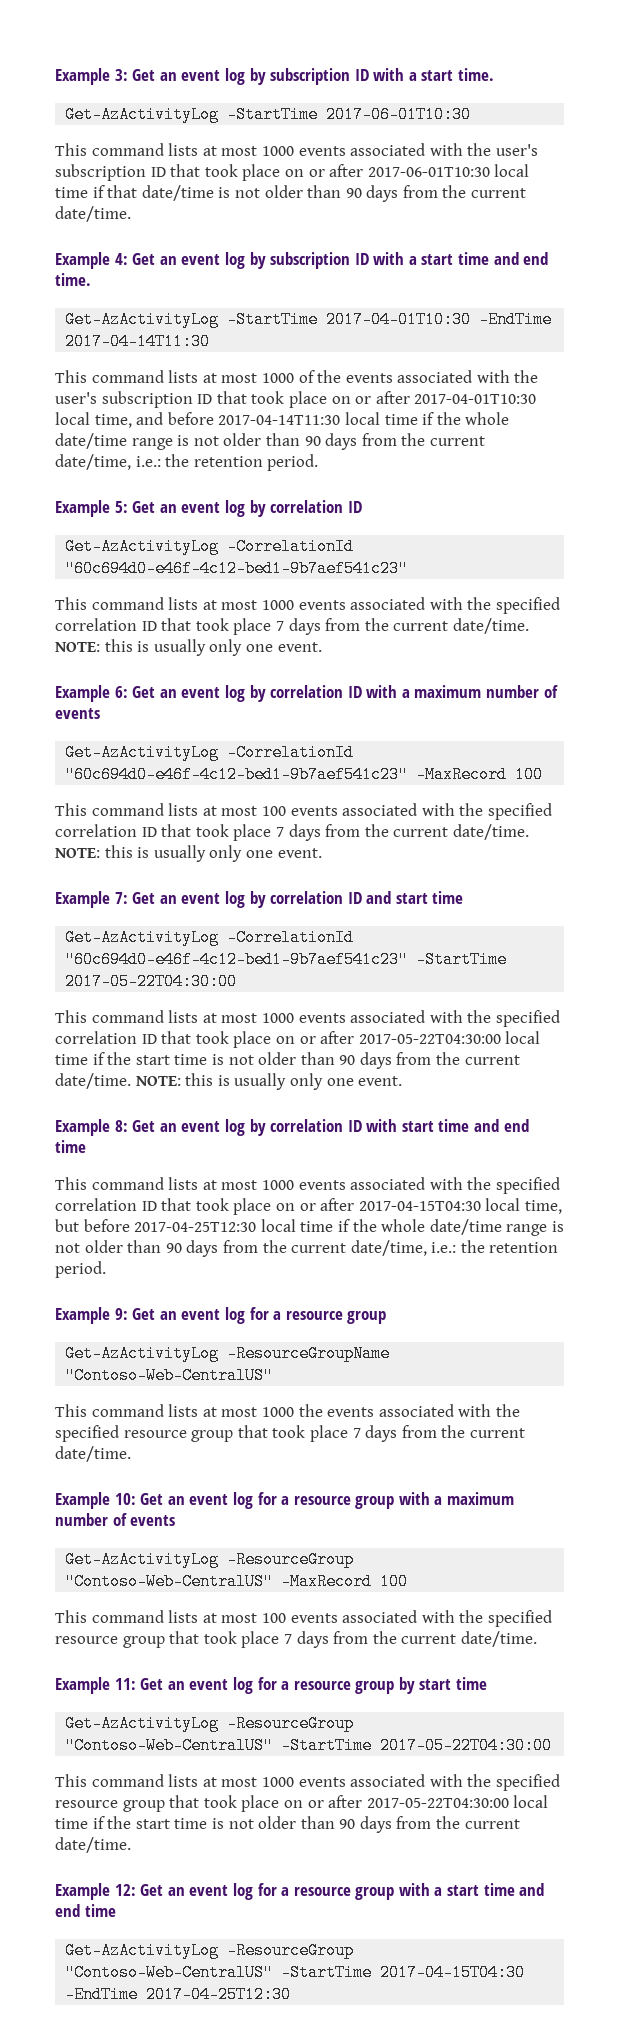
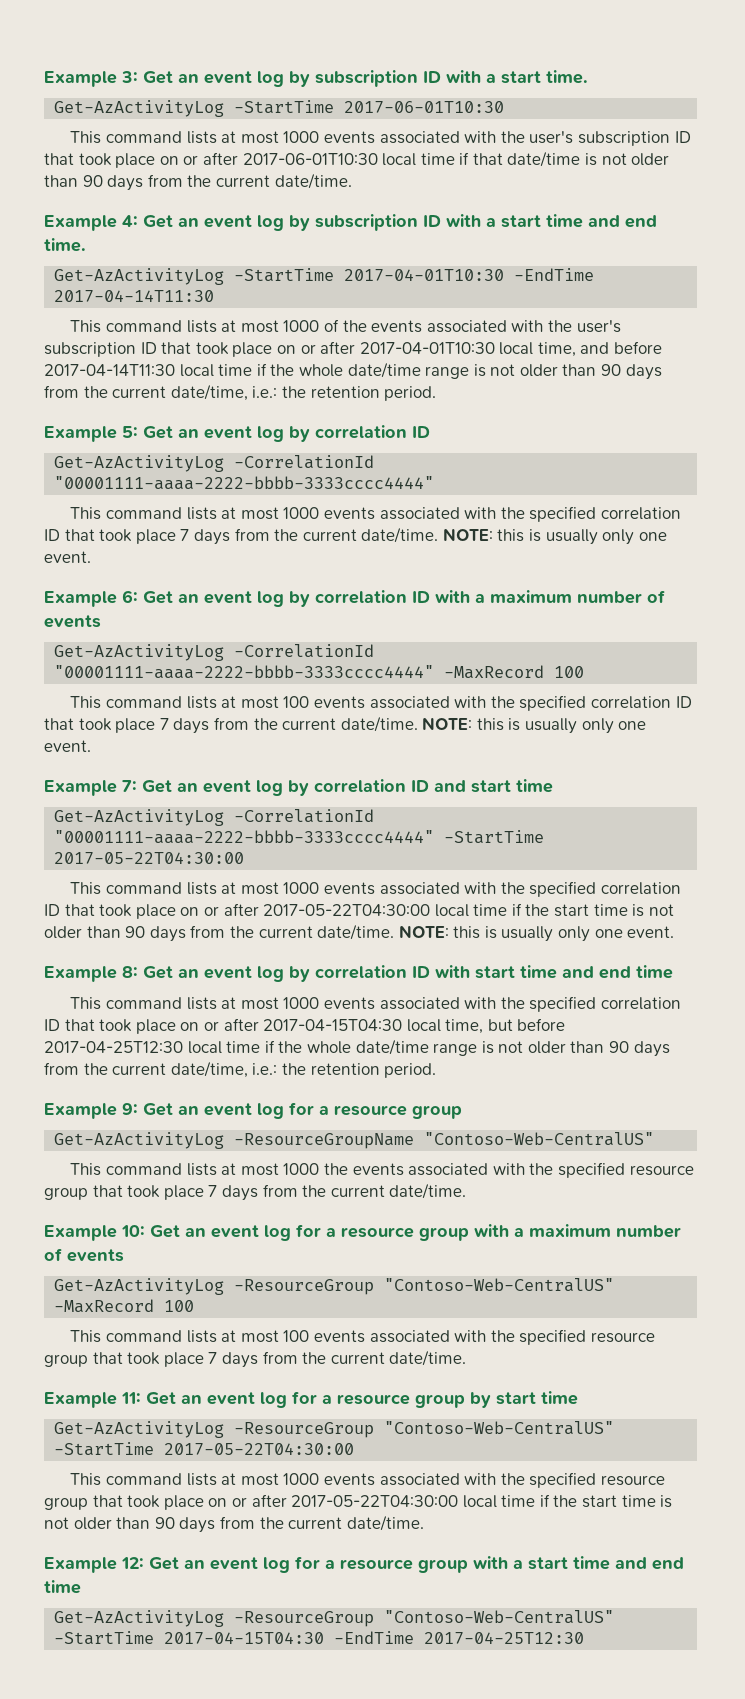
[65,560,409,577] "60c694d0-e46f-4c12-bed1-9b7aef541c23" -> [54,476,435,490] "00001111-aaaa-2222-bbbb-3333cccc4444"
[65,766,409,783] "60c694d0-e46f-4c12-bed1-9b7aef541c23" -> [54,665,435,679] "00001111-aaaa-2222-bbbb-3333cccc4444"
[65,951,409,968] "60c694d0-e46f-4c12-bed1-9b7aef541c23" -> [54,830,435,844] "00001111-aaaa-2222-bbbb-3333cccc4444"

